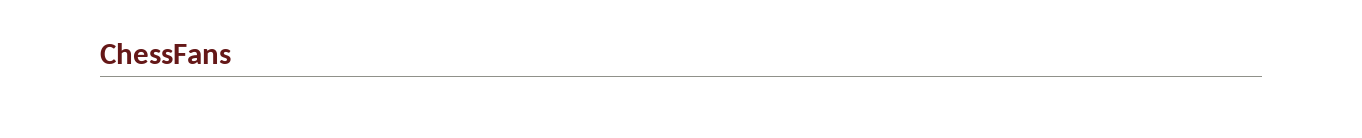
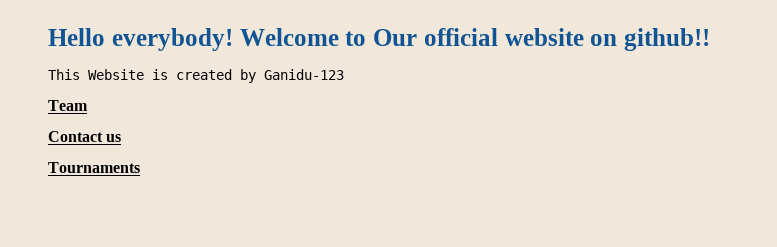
[100,43,231,64] ChessFans -> [48,28,710,51] [48,69,344,83] [48,100,88,111] [48,131,122,142] [48,162,140,173] Hello everybody! Welcome to Our official website on github!! // This Website is created by Ganidu-123 // Team // Contact us // Tournaments

